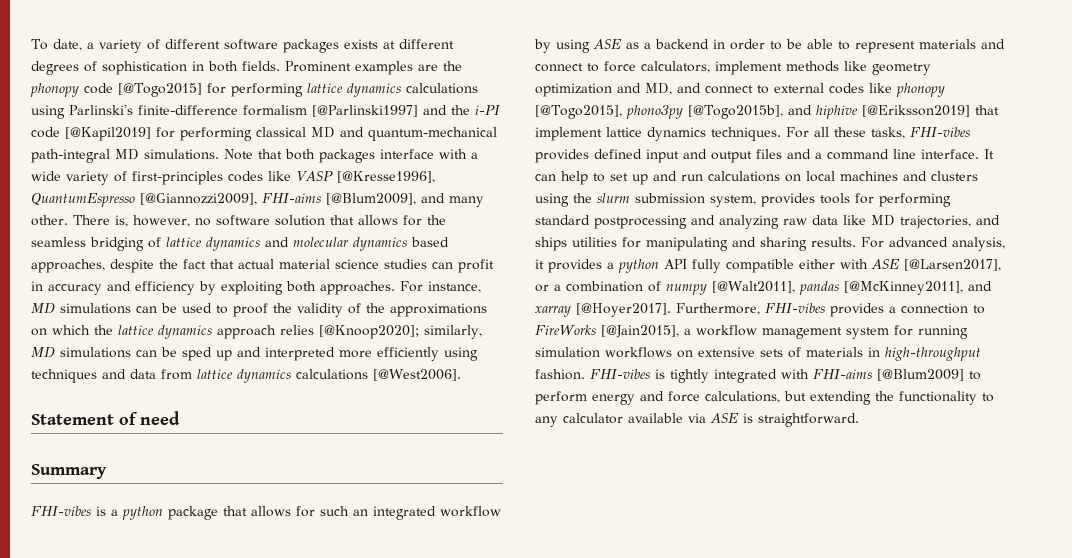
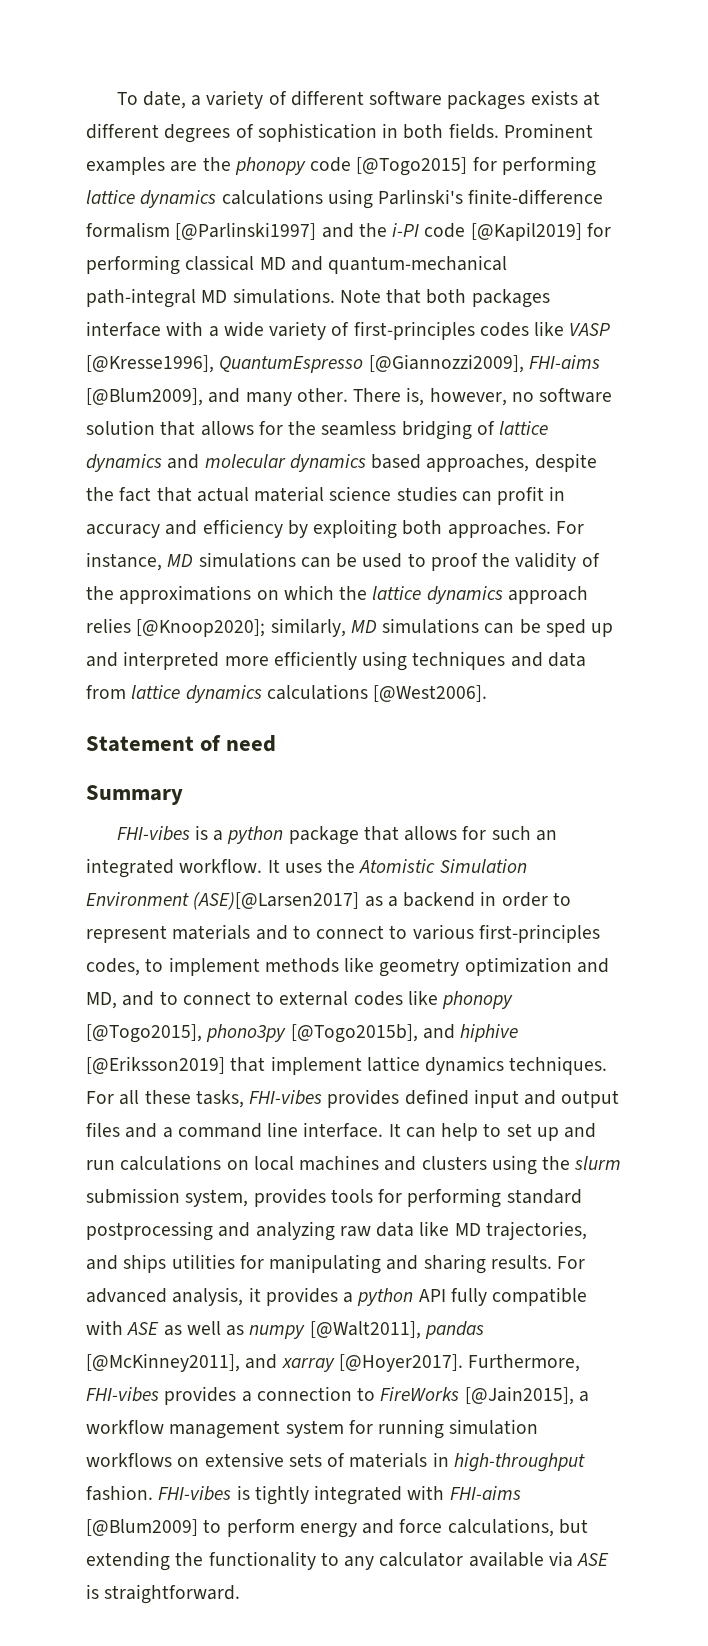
[440,506,501,517] [534,39,622,53] workflow by using ASE -> [179,859,527,873] [86,892,360,910] workflow. It uses the Atomistic Simulation Environment (ASE)[@Larsen2017]
[786,39,850,50] be able to -> (571, 899) none
[535,61,710,73] connect to force calculators, -> [292,924,600,943] [86,958,164,976] to connect to various first-principles codes, to
(701, 88) none -> [159,991,178,1005] to
[799,259,835,269] either -> (588, 1296) none
[904,259,1001,271] [535,281,661,292] [@Larsen2017], or a combination of -> [163,1321,245,1336] as well as

